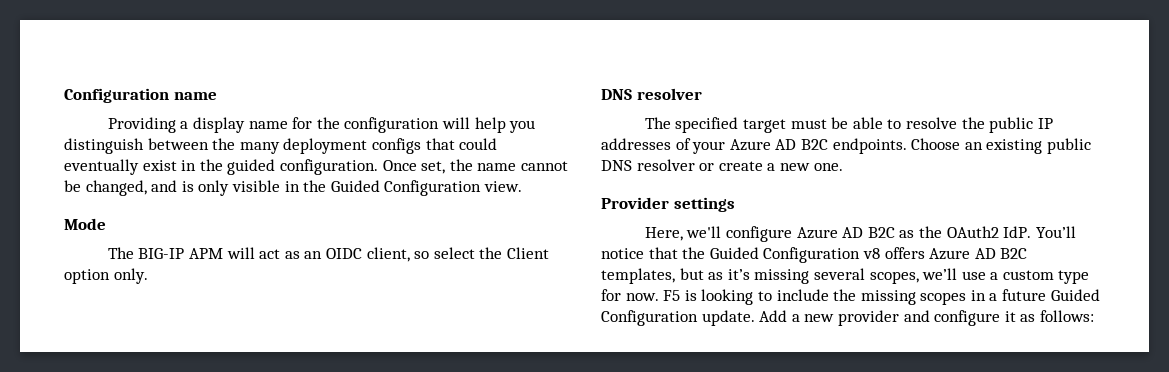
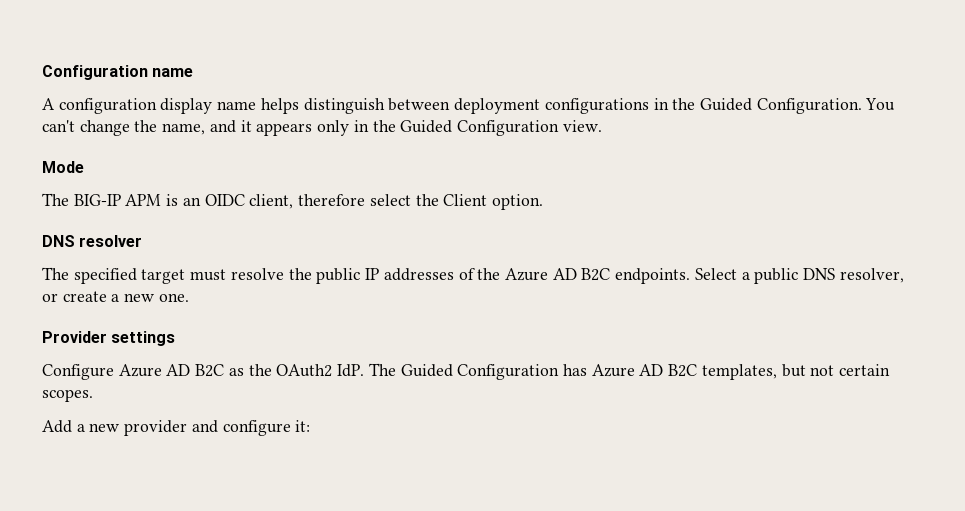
[107,117,536,133] [64,138,498,154] [64,159,568,175] [64,180,280,196] Providing a display name for the configuration will help you distinguish between the many deployment configs that could eventually exist in the guided configuration. Once set, the name cannot be changed, and is only visible -> [42,98,896,114] [42,120,350,136] A configuration display name helps distinguish between deployment configurations in the Guided Configuration. You can't change the name, and it appears only
[226,247,300,259] will act as -> [166,194,179,206] is
[414,251,430,259] so -> [298,194,366,206] therefore
[64,268,148,284] option only. -> [491,194,543,210] option.
[831,117,902,129] be able to -> (227, 275) none
[692,141,726,154] your -> [477,268,501,280] the
[911,138,1043,154] Choose an existing -> [694,268,750,280] Select a
[636,159,695,171] resolver -> [839,268,904,283] resolver,
[644,226,793,242] Here, we'll configure -> [42,364,114,380] Configure
[1035,226,1076,238] [601,247,925,263] You’ll notice that the Guided Configuration v8 offers -> [368,363,587,380] The Guided Configuration has
[708,268,1090,284] [601,289,1100,305] [601,310,755,326] as it’s missing several scopes, we’ll use a custom type for now. F5 is looking to include the missing scopes in a future Guided Configuration update. -> [810,364,891,376] [42,389,93,402] not certain scopes. //
[1004,310,1094,322] it as follows: -> [295,420,311,432] it:

